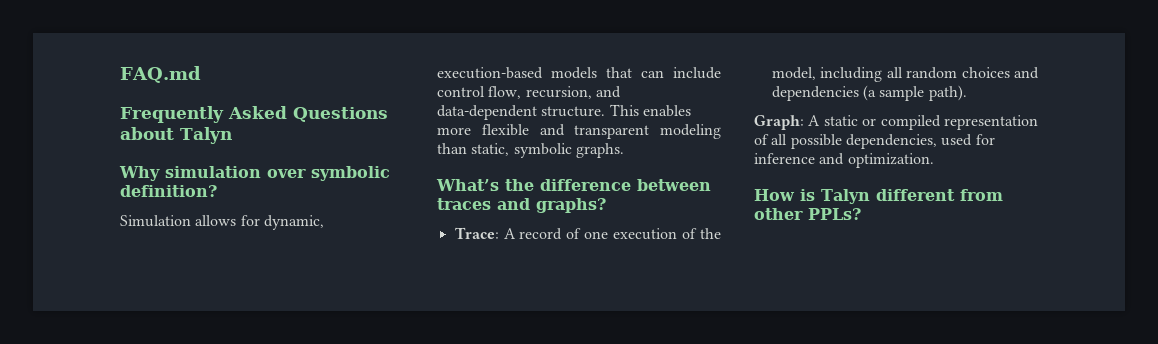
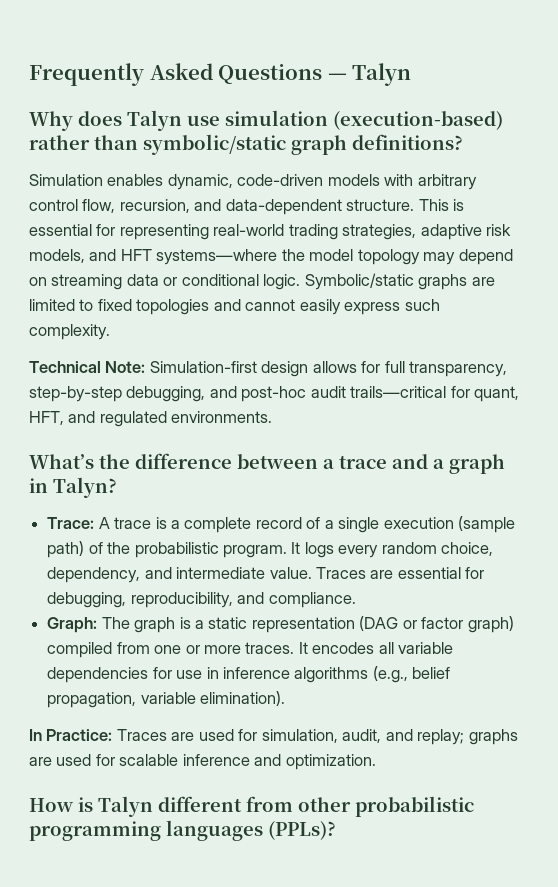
[120,66,201,83] FAQ.md // -> (29, 74) none
[120,127,174,140] about -> [327,73,347,80] —
[165,166,390,181] [120,185,217,197] [120,215,324,230] [437,67,721,79] simulation over symbolic definition? // Simulation allows for dynamic, execution-based models that can include -> [78,110,503,131] [29,134,463,155] [29,174,477,190] does Talyn use simulation (execution-based) rather than symbolic/static graph definitions? // Simulation enables dynamic, code-driven models with arbitrary
[642,105,691,117] [437,124,721,139] [437,143,624,158] [436,179,711,191] [437,198,606,213] [454,227,721,240] [771,67,1039,82] [771,85,967,101] [754,115,1038,130] [754,134,995,149] enables more flexible and transparent modeling than static, symbolic graphs. // What’s the difference between traces and graphs? // Trace: A record of one execution of the model, including all random choices and dependencies (a sample path). // Graph: A static or compiled representation of all possible dependencies, used for -> [453,199,465,211] [29,224,512,240] [29,249,513,265] [29,273,495,290] [29,299,440,315] [29,324,110,340] [29,361,508,377] [29,386,520,402] [29,411,273,427] [29,453,505,474] [29,477,117,498] [47,516,516,533] [47,541,494,558] [47,567,485,583] [47,592,356,608] [47,616,514,633] [47,642,454,658] [47,666,451,683] [47,691,286,708] [29,729,518,745] [29,754,179,766] is essential for representing real-world trading strategies, adaptive risk models, and HFT systems—where the model topology may depend on streaming data or conditional logic. Symbolic/static graphs are limited to fixed topologies and cannot easily express such complexity. // Technical Note: Simulation-first design allows for full transparency, step-by-step debugging, and post-hoc audit trails—critical for quant, HFT, and regulated environments. // What’s the difference between a trace and a graph in Talyn? // Trace: A trace is a complete record of a single execution (sample path) of the probabilistic program. It logs every random choice, dependency, and intermediate value. Traces are essential for debugging, reproducibility, and compliance. // Graph: The graph is a static representation (DAG or factor graph) compiled from one or more traces. It encodes all variable dependencies for use in inference algorithms (e.g., belief propagation, variable elimination). // In Practice: Traces are used for simulation, audit, and replay; graphs are used for scalable
[808,208,861,220] PPLs? -> [355,796,474,817] [29,820,336,841] probabilistic programming languages (PPLs)?

